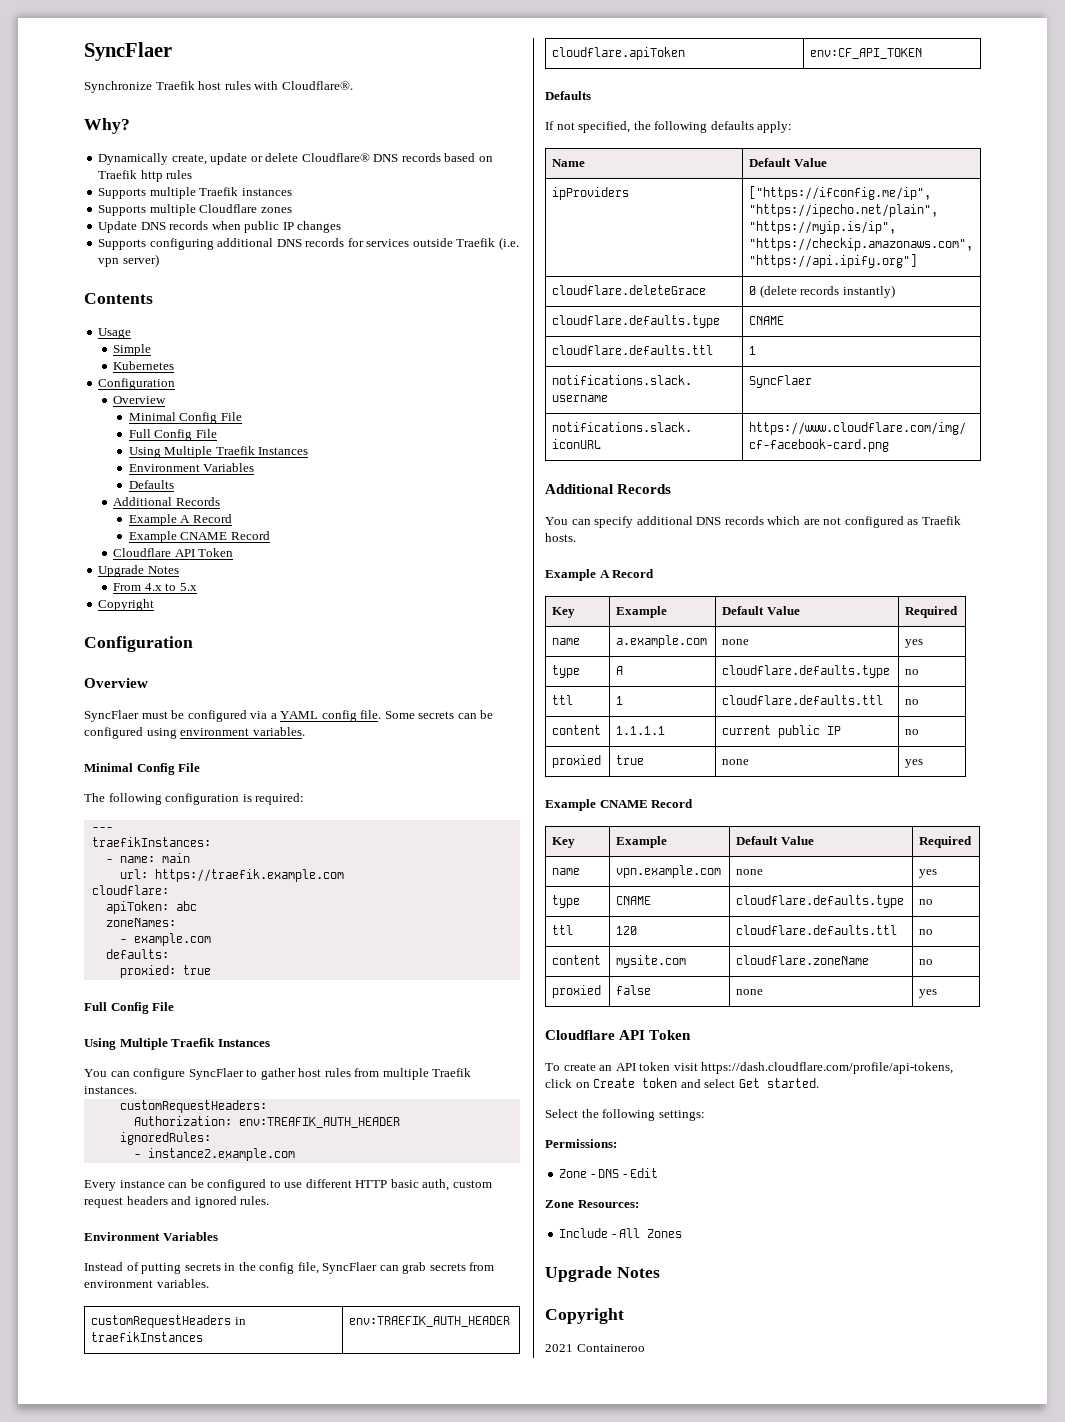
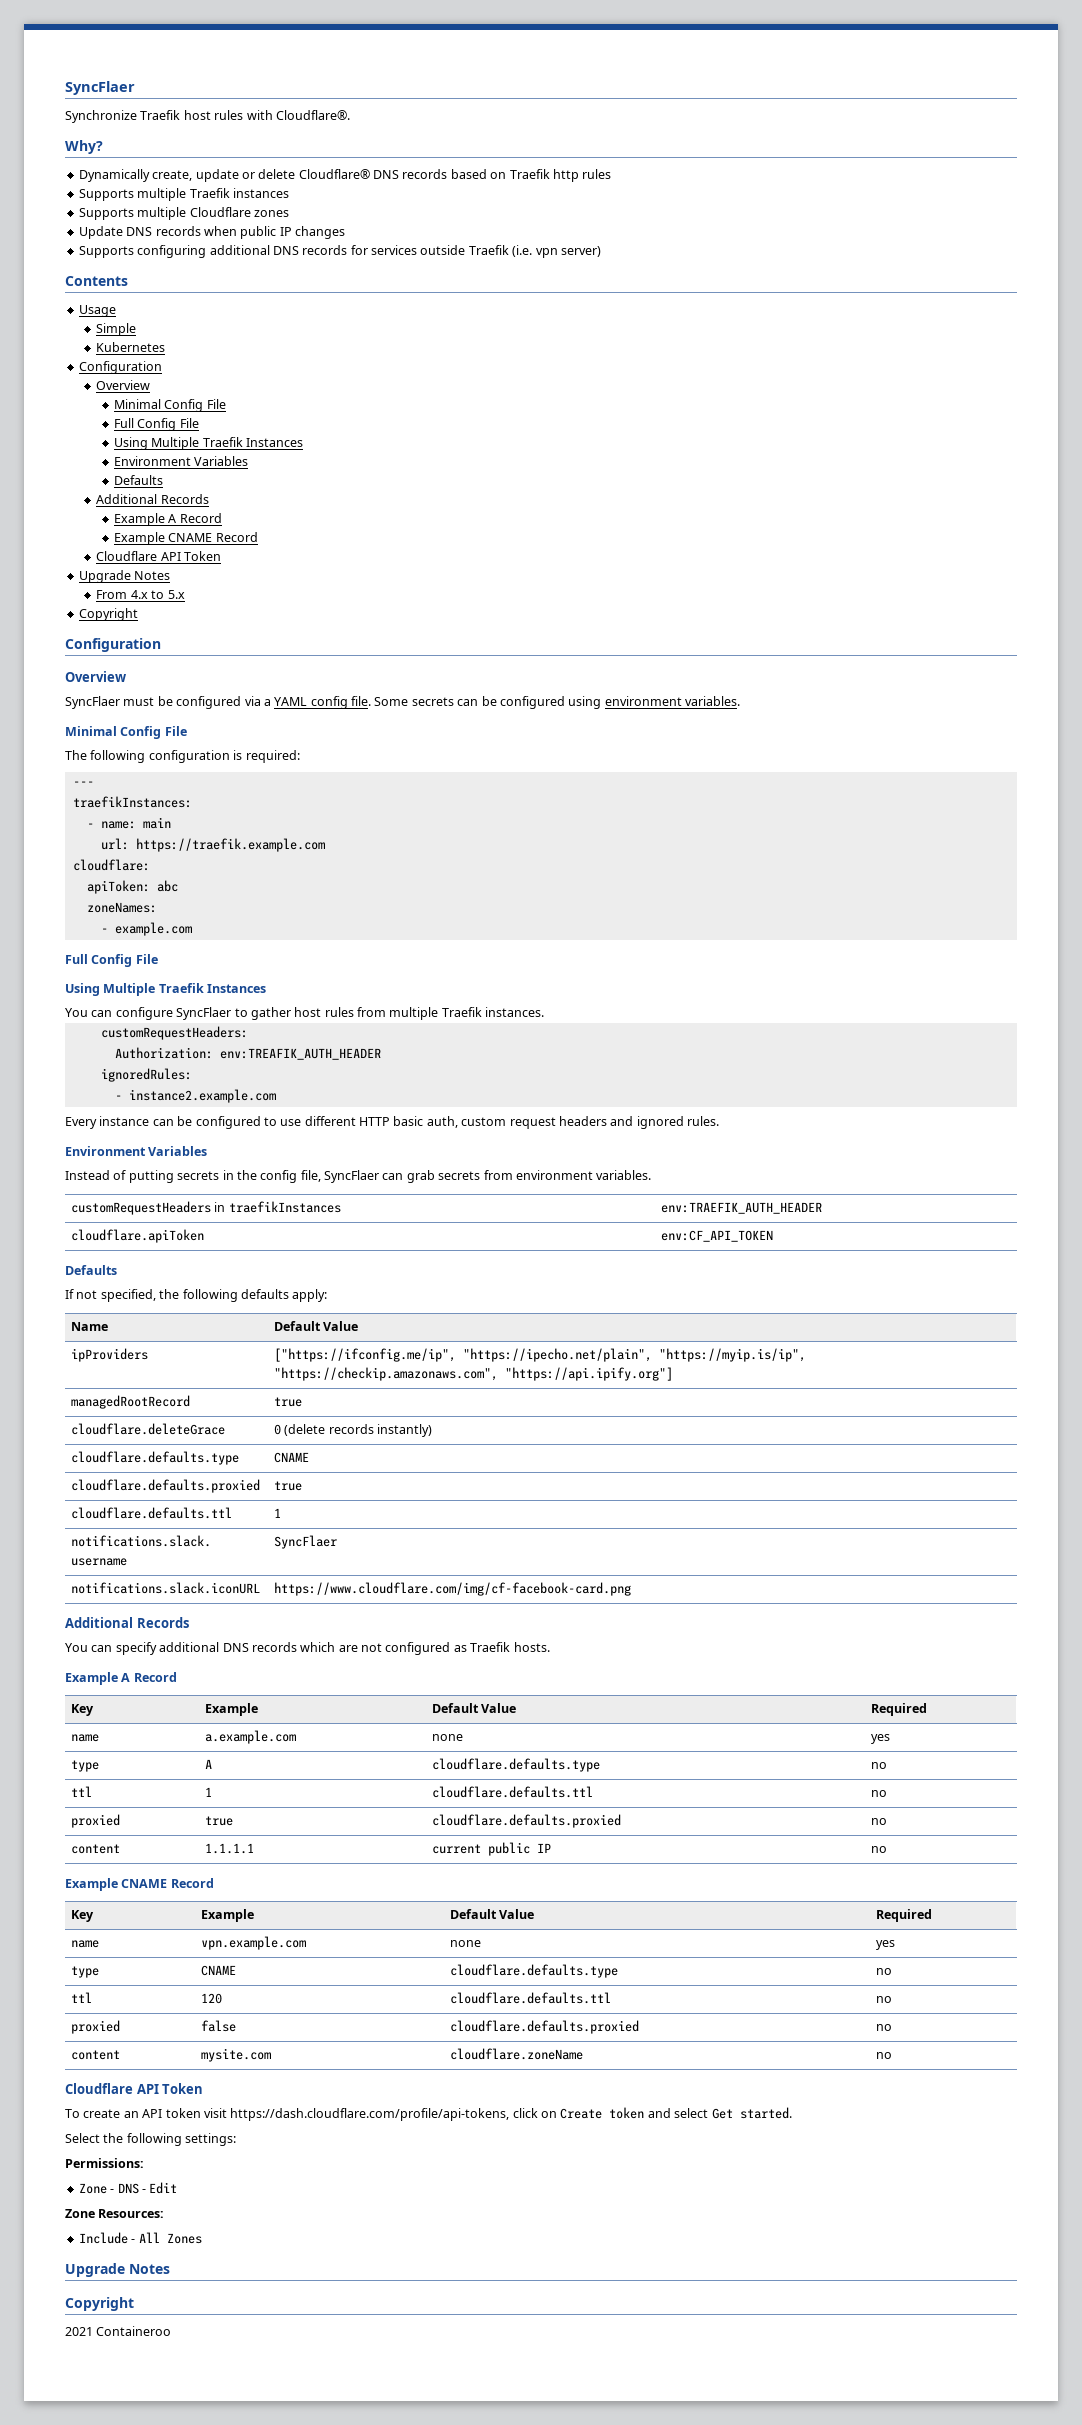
[105,949,169,959] [119,965,211,978] // defaults: // proxied: true -> (192, 929) none
(918, 261) none -> [70,1395,190,1409] [273,1397,302,1407] // managedRootRecord | true
(785, 320) none -> [70,1479,260,1493] [273,1481,302,1491] // cloudflare.defaults.proxied | true
(920, 702) none -> [70,1814,120,1828] [204,1816,233,1826] [431,1814,621,1828] [870,1818,887,1825] // proxied | true | cloudflare.defaults.proxied | no
[552,755,602,768] [616,755,645,765] [722,759,750,765] [905,759,924,768] // proxied | true | none | yes -> (887, 1849) none
(934, 932) none -> [70,2020,120,2034] [200,2020,236,2032] [449,2020,639,2034] [875,2024,892,2031] // proxied | false | cloudflare.defaults.proxied | no
[552,985,602,998] [616,985,652,995] [736,989,764,995] [919,989,938,998] // proxied | false | none | yes -> (892, 2055) none

